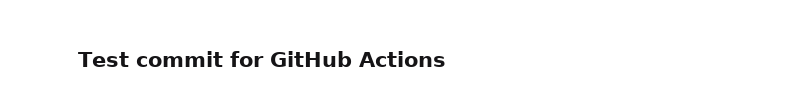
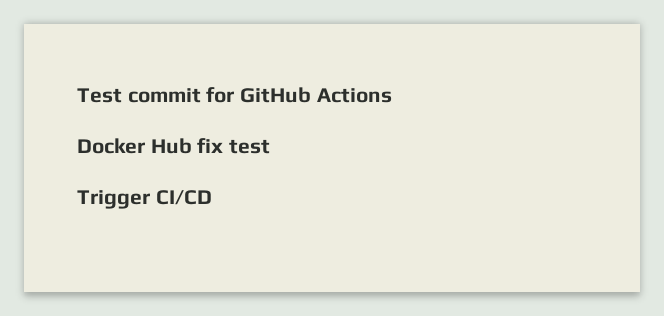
(446, 59) none -> [77,138,271,154] [77,190,212,209] // Docker Hub fix test // Trigger CI/CD

